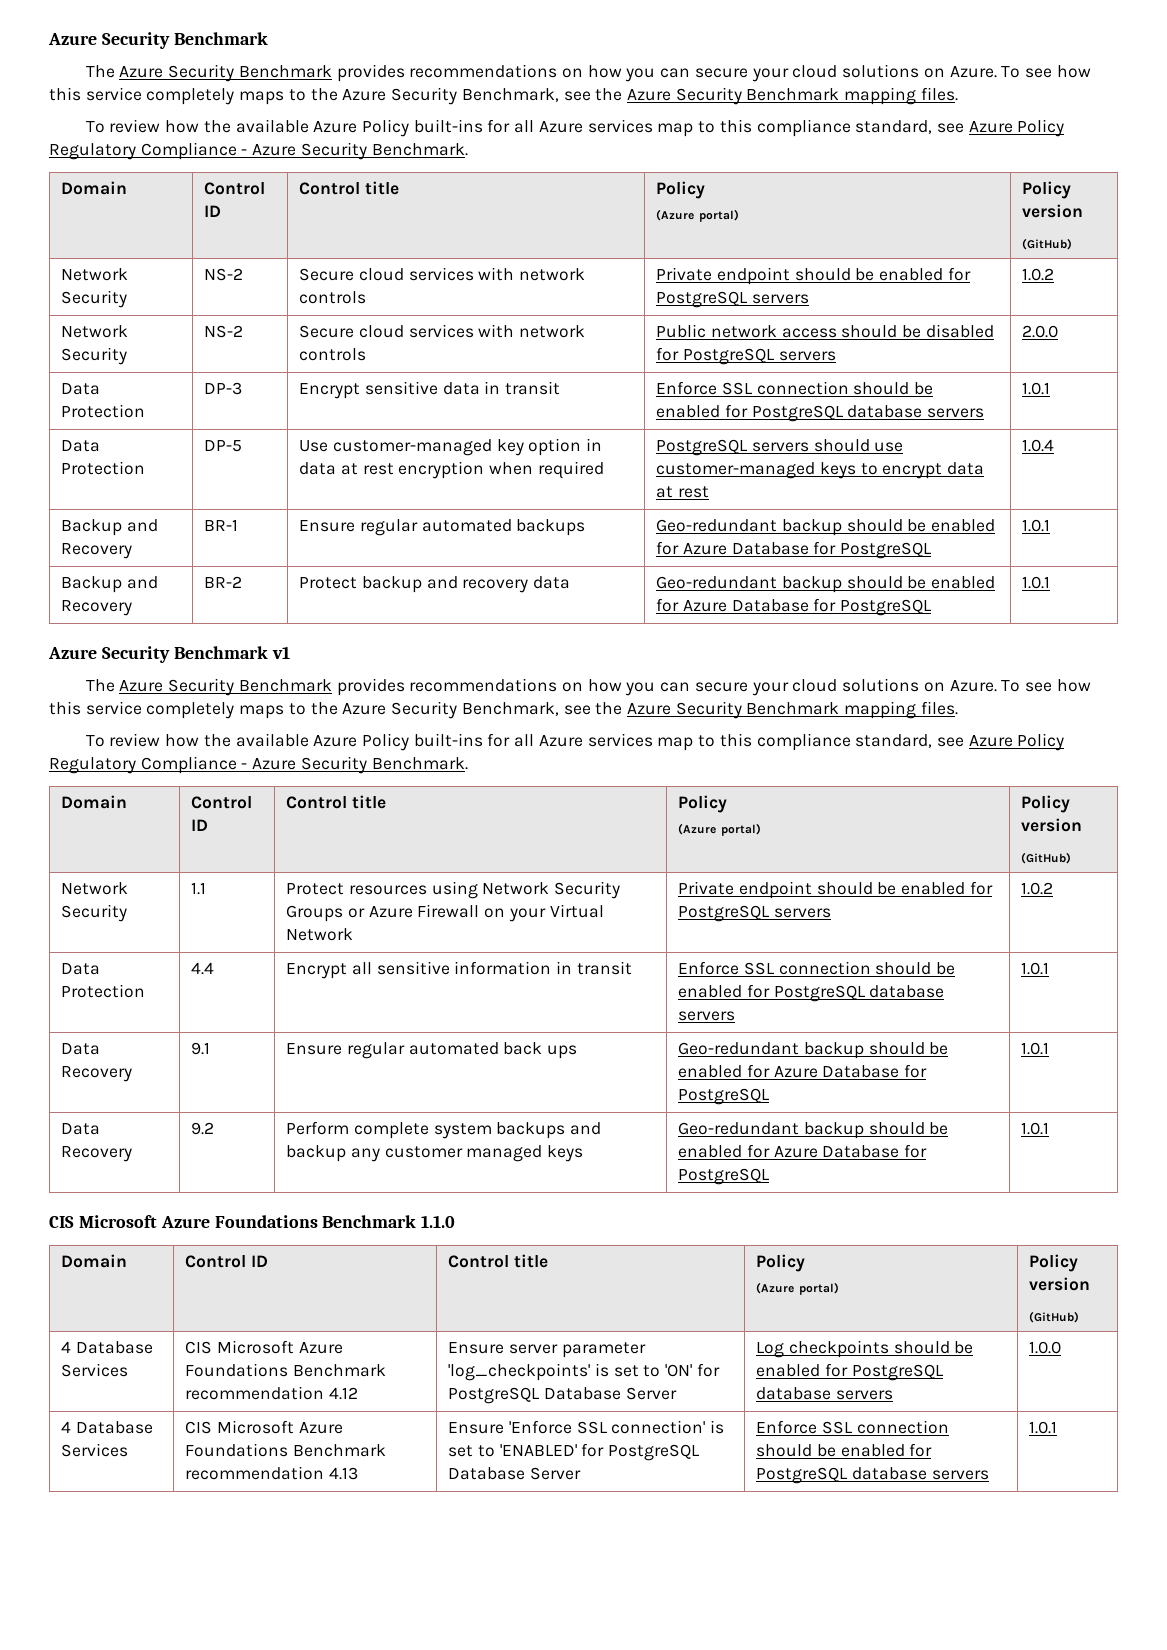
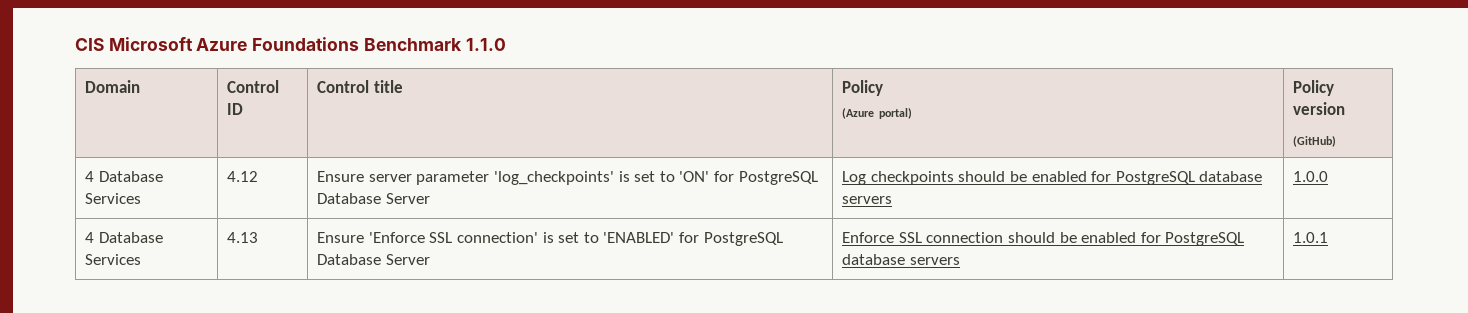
[48,32,268,49] [85,64,1091,82] [49,87,958,105] [85,119,1065,137] [49,142,468,160] [61,181,128,195] [204,182,266,195] [204,205,222,217] [299,181,400,195] [656,181,706,199] [656,209,740,222] [1022,181,1072,199] [1022,204,1084,218] [1022,238,1073,250] [61,268,129,281] [61,290,128,308] [204,268,244,281] [299,267,586,281] [299,291,367,304] [656,267,971,285] [656,291,810,308] [1022,268,1055,281] [61,325,129,338] [61,347,128,365] [204,325,244,338] [299,324,586,338] [299,348,367,361] [656,324,994,338] [656,347,836,365] [1022,325,1059,338] [61,383,101,395] [61,404,146,418] [204,382,243,395] [299,381,561,399] [656,381,934,395] [656,404,985,422] [1022,382,1051,395] [61,440,101,452] [61,461,146,475] [204,440,243,452] [299,438,603,456] [299,461,604,479] [656,439,904,456] [656,462,985,479] [656,486,710,498] [1022,439,1055,452] [61,519,159,536] [61,543,133,559] [204,519,239,531] [299,519,586,536] [656,519,996,536] [656,541,933,559] [1022,519,1051,532] [61,576,159,593] [61,600,133,616] [204,576,243,588] [299,576,571,593] [656,576,996,593] [656,598,933,616] [1022,576,1051,589] [48,646,290,663] [85,678,1091,696] [49,701,958,719] [85,733,1065,751] [49,756,468,774] [61,795,128,809] [191,796,253,809] [191,819,209,831] [286,795,387,809] [678,795,728,813] [678,823,762,836] [1021,795,1071,813] [1021,818,1083,832] [1021,852,1072,864] [61,882,129,895] [61,904,128,922] [191,882,207,895] [286,881,621,899] [286,904,604,922] [286,928,354,941] [678,881,993,899] [678,905,832,922] [1021,882,1054,895] [61,963,101,975] [61,984,146,998] [191,962,215,975] [286,961,632,979] [678,961,956,975] [678,984,945,1002] [678,1011,736,1021] [1021,962,1050,975] [61,1043,101,1055] [61,1066,133,1082] [191,1042,211,1055] [286,1042,578,1059] [678,1042,949,1059] [678,1064,928,1078] [678,1088,771,1105] [1021,1042,1050,1055] [61,1123,101,1135] [61,1146,133,1162] [191,1122,215,1135] [286,1121,602,1139] [286,1145,584,1162] [678,1122,949,1139] [678,1144,928,1158] [678,1168,771,1185] [1021,1122,1050,1135] Azure Security Benchmark // The Azure Security Benchmark provides recommendations on how you can secure your cloud solutions on Azure. To see how this service completely maps to the Azure Security Benchmark, see the Azure Security Benchmark mapping files. // To review how the available Azure Policy built-ins for all Azure services map to this compliance standard, see Azure Policy Regulatory Compliance - Azure Security Benchmark. // Domain | Control ID | Control title | Policy // (Azure portal) | Policy version // (GitHub) // Network Security | NS-2 | Secure cloud services with network controls | Private endpoint should be enabled for PostgreSQL servers | 1.0.2 // Network Security | NS-2 | Secure cloud services with network controls | Public network access should be disabled for PostgreSQL servers | 2.0.0 // Data Protection | DP-3 | Encrypt sensitive data in transit | Enforce SSL connection should be enabled for PostgreSQL database servers | 1.0.1 // Data Protection | DP-5 | Use customer-managed key option in data at rest encryption when required | PostgreSQL servers should use customer-managed keys to encrypt data at rest | 1.0.4 // Backup and Recovery | BR-1 | Ensure regular automated backups | Geo-redundant backup should be enabled for Azure Database for PostgreSQL | 1.0.1 // Backup and Recovery | BR-2 | Protect backup and recovery data | Geo-redundant backup should be enabled for Azure Database for PostgreSQL | 1.0.1 // Azure Security Benchmark v1 // The Azure Security Benchmark provides recommendations on how you can secure your cloud solutions on Azure. To see how this service completely maps to the Azure Security Benchmark, see the Azure Security Benchmark mapping files. // To review how the available Azure Policy built-ins for all Azure services map to this compliance standard, see Azure Policy Regulatory Compliance - Azure Security Benchmark. // Domain | Control ID | Control title | Policy // (Azure portal) | Policy version // (GitHub) // Network Security | 1.1 | Protect resources using Network Security Groups or Azure Firewall on your Virtual Network | Private endpoint should be enabled for PostgreSQL servers | 1.0.2 // Data Protection | 4.4 | Encrypt all sensitive information in transit | Enforce SSL connection should be enabled for PostgreSQL database servers | 1.0.1 // Data Recovery | 9.1 | Ensure regular automated back ups | Geo-redundant backup should be enabled for Azure Database for PostgreSQL | 1.0.1 // Data Recovery | 9.2 | Perform complete system backups and backup any customer managed keys | Geo-redundant backup should be enabled for Azure Database for PostgreSQL | 1.0.1 // -> (75, 44) none
[185,1340,343,1354] [185,1363,387,1377] [185,1386,325,1400] CIS Microsoft Azure Foundations Benchmark recommendation -> (142, 198) none
[185,1420,343,1434] [185,1443,387,1457] [185,1466,325,1480] CIS Microsoft Azure Foundations Benchmark recommendation -> (142, 259) none

